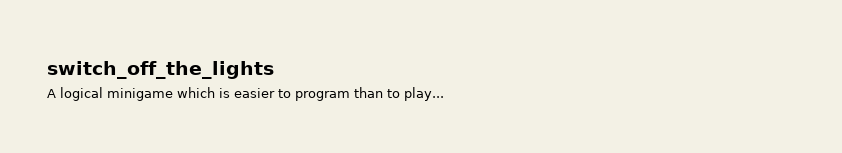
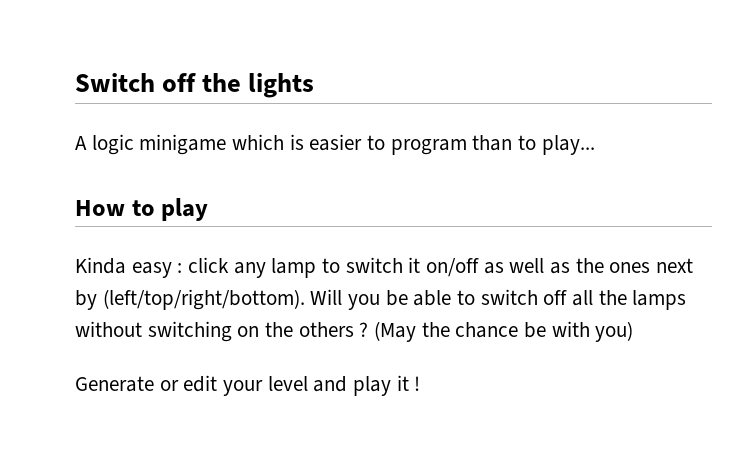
[47,61,274,79] switch_off_the_lights -> [75,73,315,98] Switch off the lights
[60,87,103,101] logical -> [91,134,134,155] logic
(444, 94) none -> [75,198,209,221] [75,257,694,278] [75,289,687,310] [75,321,634,342] [75,375,421,396] // How to play // Kinda easy : click any lamp to switch it on/off as well as the ones next by (left/top/right/bottom). Will you be able to switch off all the lamps without switching on the others ? (May the chance be with you) // Generate or edit your level and play it !

